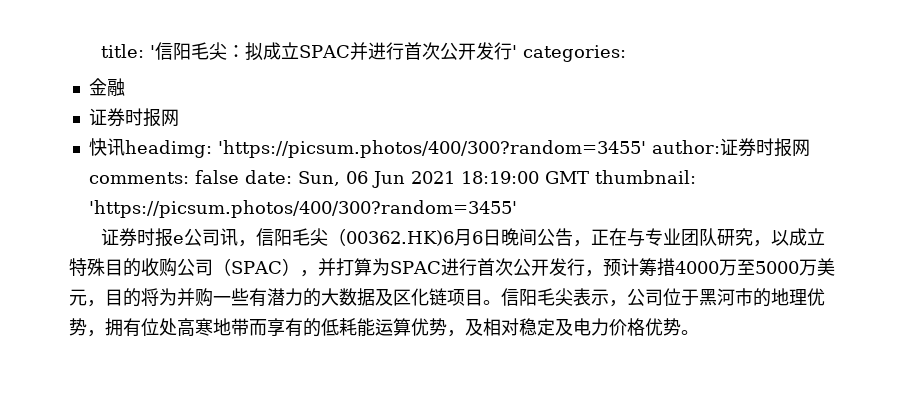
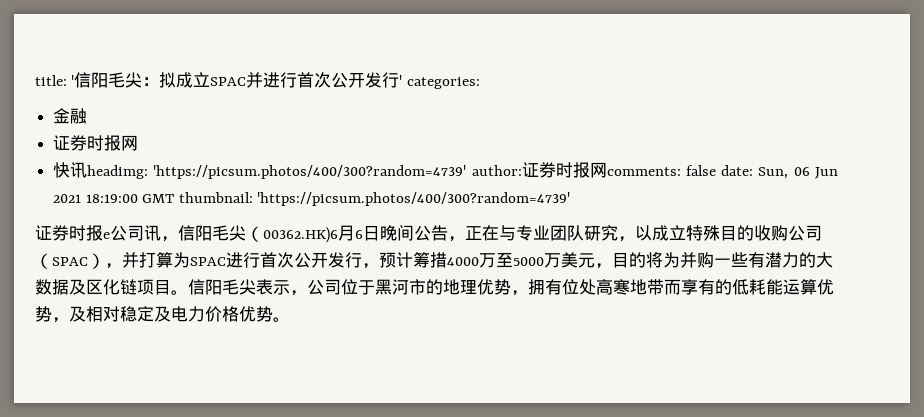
[217,140,646,158] 'https://picsum.photos/400/300?random=3455' -> [153,165,467,179] 'https://picsum.photos/400/300?random=4739'
[88,200,517,218] 'https://picsum.photos/400/300?random=3455' -> [256,192,570,206] 'https://picsum.photos/400/300?random=4739'

